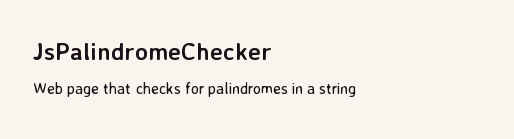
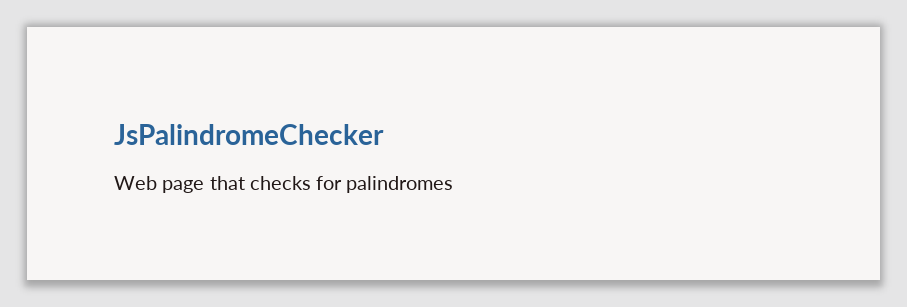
[292,83,357,97] in a string -> (454, 184) none

